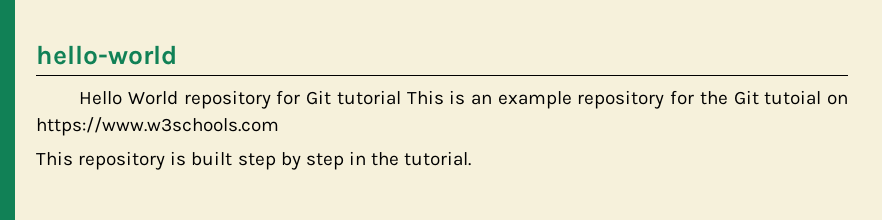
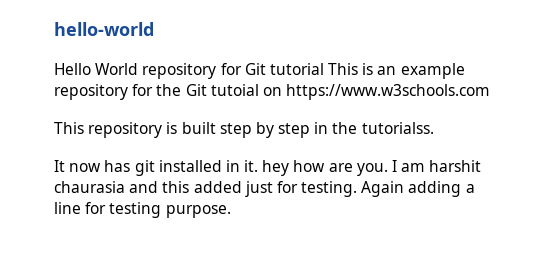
[404,151,472,166] tutorial. -> [361,122,434,134] [54,160,482,176] [54,181,475,197] [54,202,231,218] tutorialss. // It now has git installed in it. hey how are you. I am harshit chaurasia and this added just for testing. Again adding a line for testing purpose.

